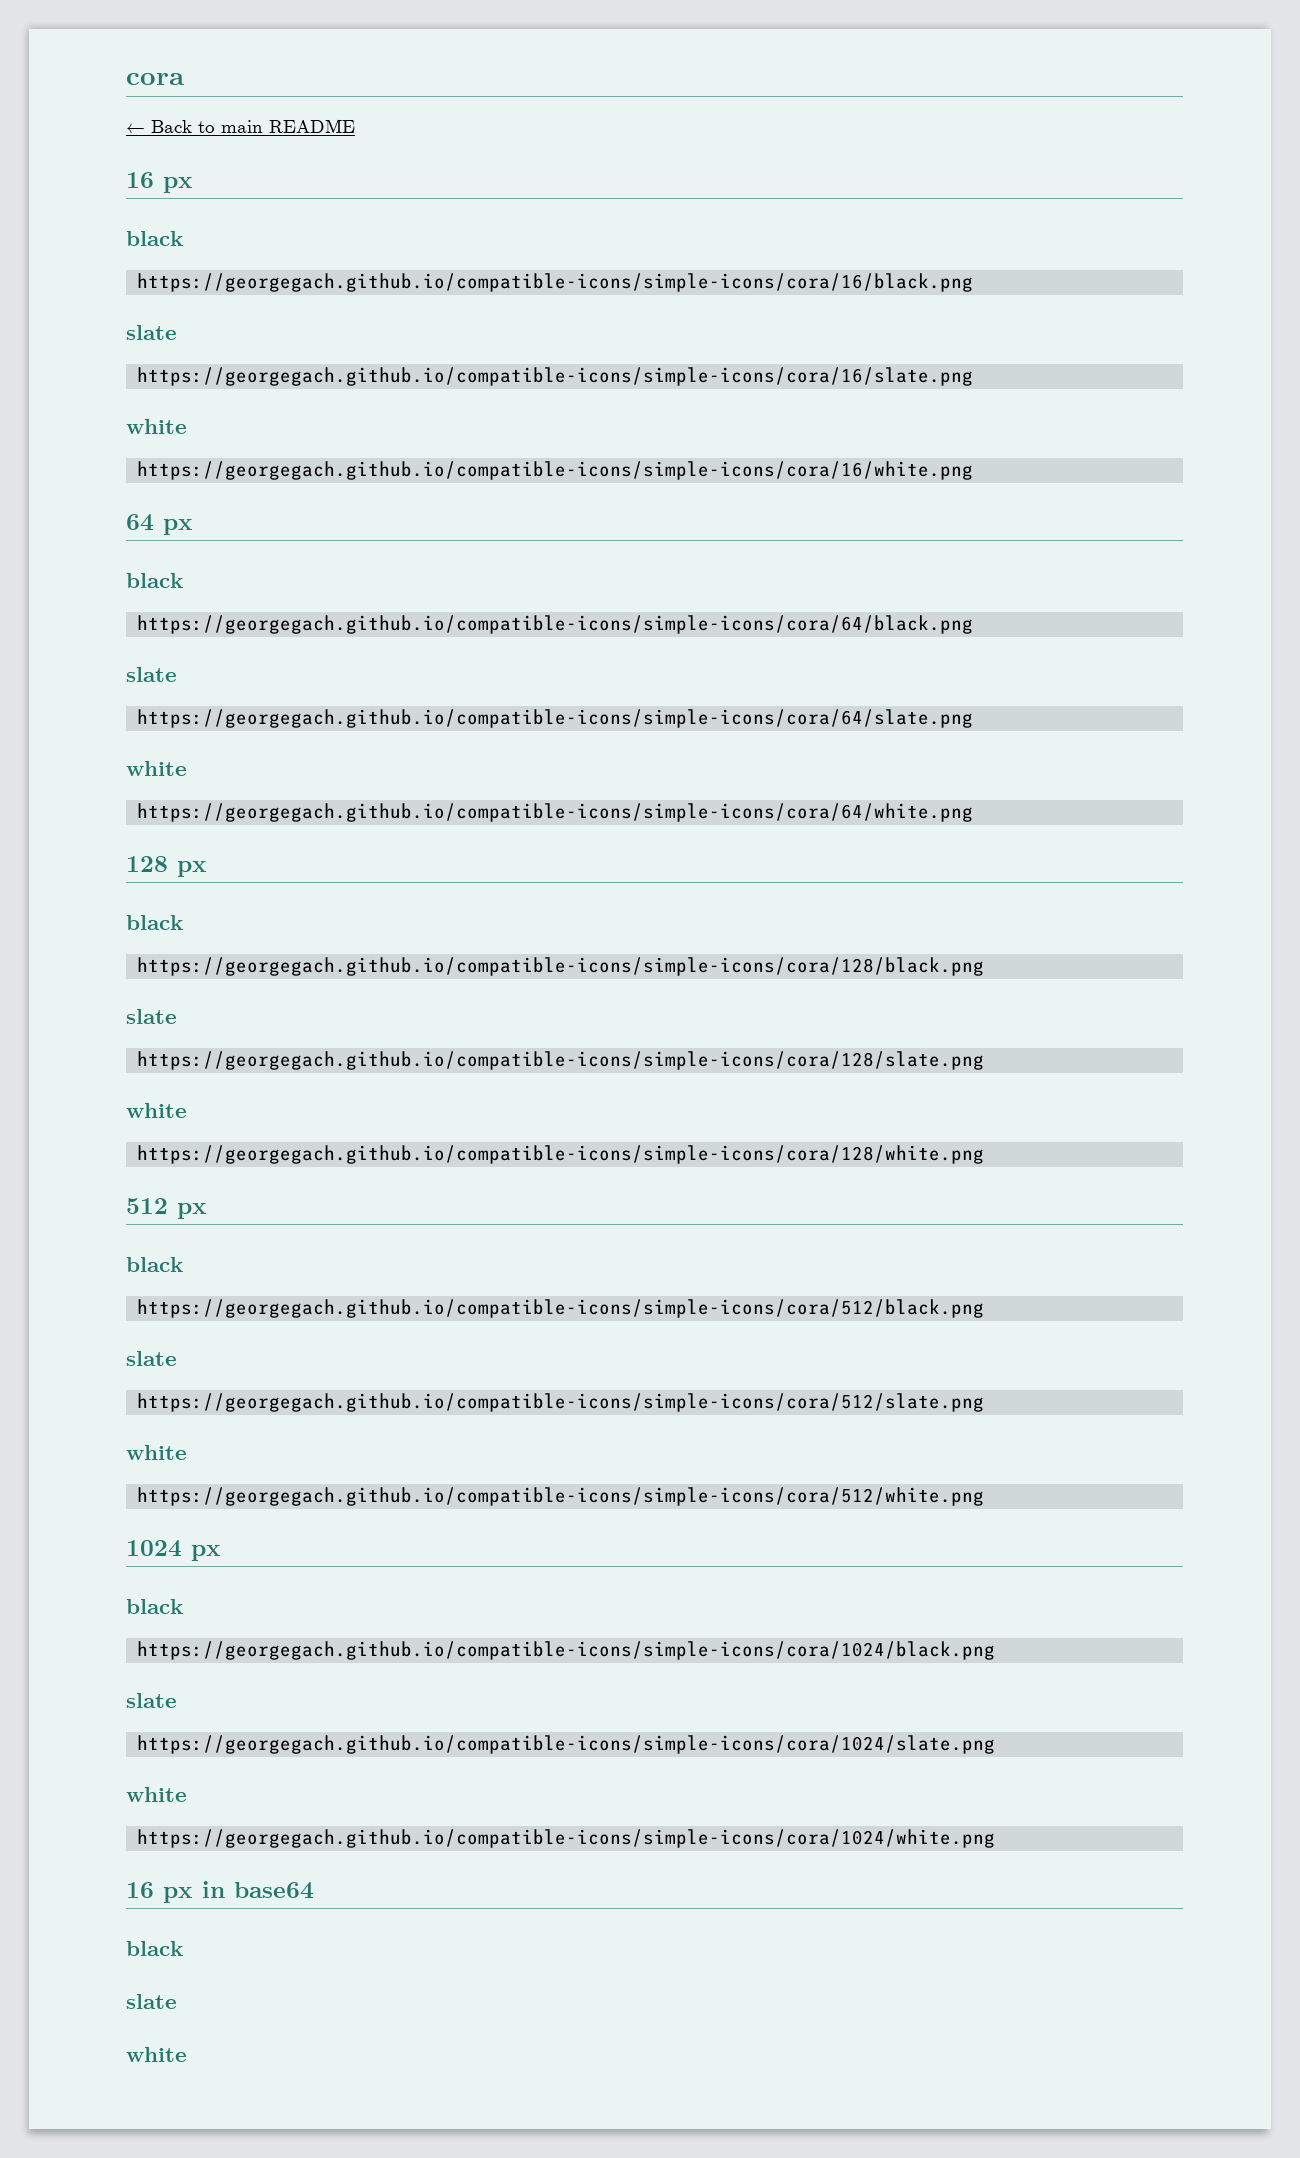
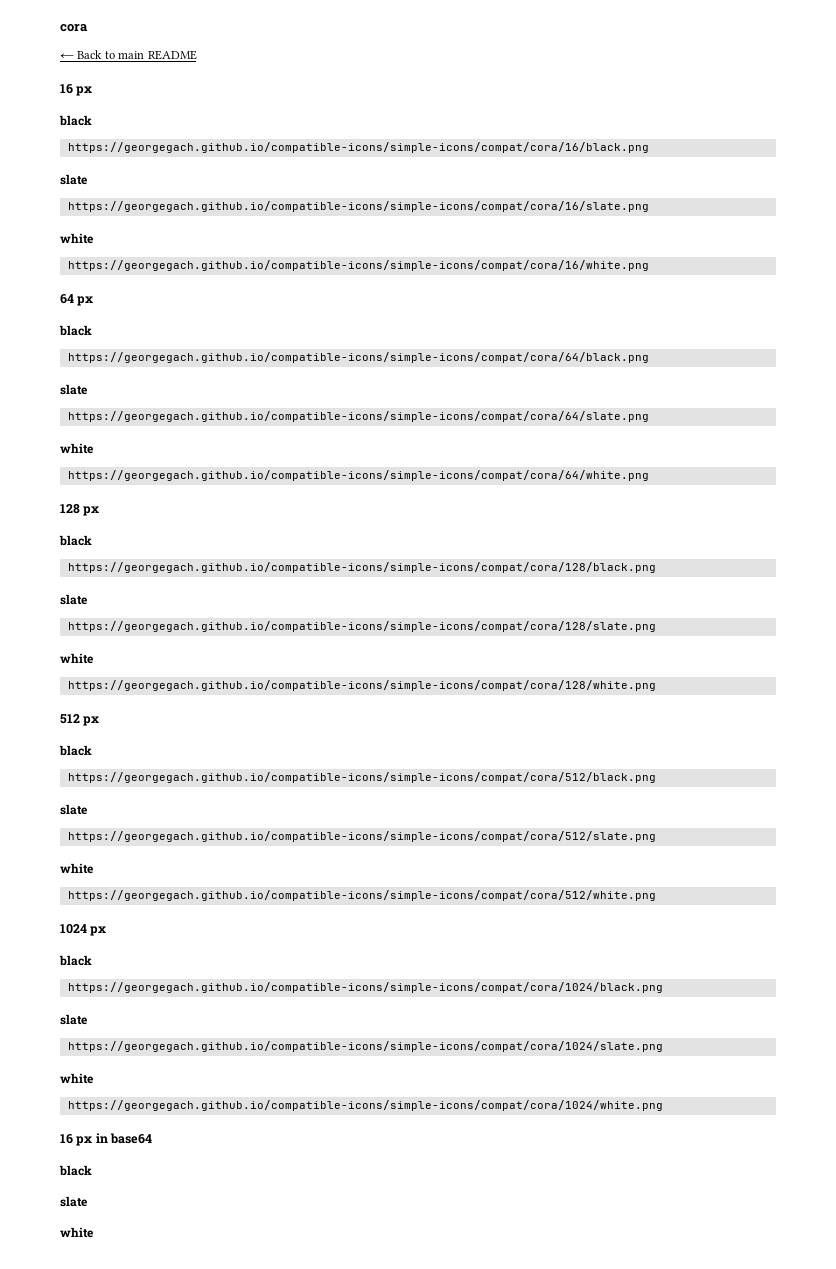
[137,273,974,292] [126,325,177,340] [137,367,974,386] [126,419,187,434] [137,461,974,480] https://georgegach.github.io/compatible-icons/simple-icons/cora/16/black.png // slate // https://georgegach.github.io/compatible-icons/simple-icons/cora/16/slate.png // white // https://georgegach.github.io/compatible-icons/simple-icons/cora/16/white.png -> [67,142,649,153] [60,174,87,185] [67,201,649,212] [60,233,93,244] [67,260,649,271] https://georgegach.github.io/compatible-icons/simple-icons/compat/cora/16/black.png // slate // https://georgegach.github.io/compatible-icons/simple-icons/compat/cora/16/slate.png // white // https://georgegach.github.io/compatible-icons/simple-icons/compat/cora/16/white.png
[137,615,974,634] [126,667,177,682] [137,709,974,728] [126,761,187,776] [137,803,974,822] https://georgegach.github.io/compatible-icons/simple-icons/cora/64/black.png // slate // https://georgegach.github.io/compatible-icons/simple-icons/cora/64/slate.png // white // https://georgegach.github.io/compatible-icons/simple-icons/cora/64/white.png -> [67,352,649,363] [60,384,87,395] [67,411,649,422] [60,443,93,454] [67,470,649,481] https://georgegach.github.io/compatible-icons/simple-icons/compat/cora/64/black.png // slate // https://georgegach.github.io/compatible-icons/simple-icons/compat/cora/64/slate.png // white // https://georgegach.github.io/compatible-icons/simple-icons/compat/cora/64/white.png
[137,957,985,976] [126,1009,177,1024] [137,1051,985,1070] [126,1103,187,1118] [137,1145,985,1164] https://georgegach.github.io/compatible-icons/simple-icons/cora/128/black.png // slate // https://georgegach.github.io/compatible-icons/simple-icons/cora/128/slate.png // white // https://georgegach.github.io/compatible-icons/simple-icons/cora/128/white.png -> [67,562,656,573] [60,594,87,605] [67,621,656,632] [60,653,93,664] [67,680,656,691] https://georgegach.github.io/compatible-icons/simple-icons/compat/cora/128/black.png // slate // https://georgegach.github.io/compatible-icons/simple-icons/compat/cora/128/slate.png // white // https://georgegach.github.io/compatible-icons/simple-icons/compat/cora/128/white.png
[137,1299,985,1318] [126,1351,177,1366] [137,1393,985,1412] [126,1445,187,1460] [137,1487,985,1506] https://georgegach.github.io/compatible-icons/simple-icons/cora/512/black.png // slate // https://georgegach.github.io/compatible-icons/simple-icons/cora/512/slate.png // white // https://georgegach.github.io/compatible-icons/simple-icons/cora/512/white.png -> [67,772,656,783] [60,804,87,815] [67,831,656,842] [60,863,93,874] [67,890,656,901] https://georgegach.github.io/compatible-icons/simple-icons/compat/cora/512/black.png // slate // https://georgegach.github.io/compatible-icons/simple-icons/compat/cora/512/slate.png // white // https://georgegach.github.io/compatible-icons/simple-icons/compat/cora/512/white.png
[137,1641,996,1660] [126,1693,177,1708] [137,1735,996,1754] [126,1787,187,1802] [137,1829,996,1848] https://georgegach.github.io/compatible-icons/simple-icons/cora/1024/black.png // slate // https://georgegach.github.io/compatible-icons/simple-icons/cora/1024/slate.png // white // https://georgegach.github.io/compatible-icons/simple-icons/cora/1024/white.png -> [67,982,663,993] [60,1014,87,1025] [67,1041,663,1052] [60,1073,93,1084] [67,1100,663,1111] https://georgegach.github.io/compatible-icons/simple-icons/compat/cora/1024/black.png // slate // https://georgegach.github.io/compatible-icons/simple-icons/compat/cora/1024/slate.png // white // https://georgegach.github.io/compatible-icons/simple-icons/compat/cora/1024/white.png

